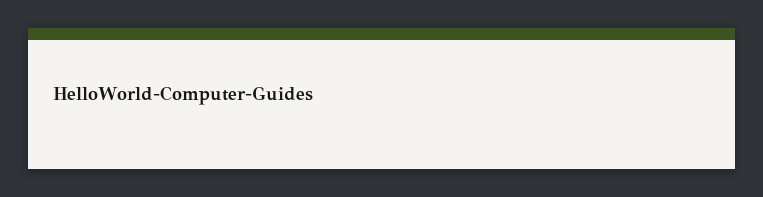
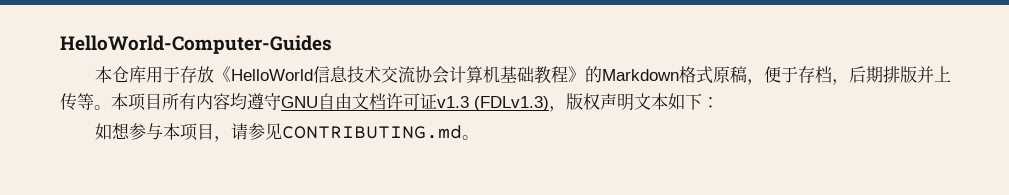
(313, 95) none -> [95,66,952,85] [60,93,719,112] [95,123,480,142] // 本仓库用于存放《HelloWorld信息技术交流协会计算机基础教程》的Markdown格式原稿，便于存档，后期排版并上传等。本项目所有内容均遵守GNU自由文档许可证v1.3 (FDLv1.3)，版权声明文本如下： // 如想参与本项目，请参见CONTRIBUTING.md。

